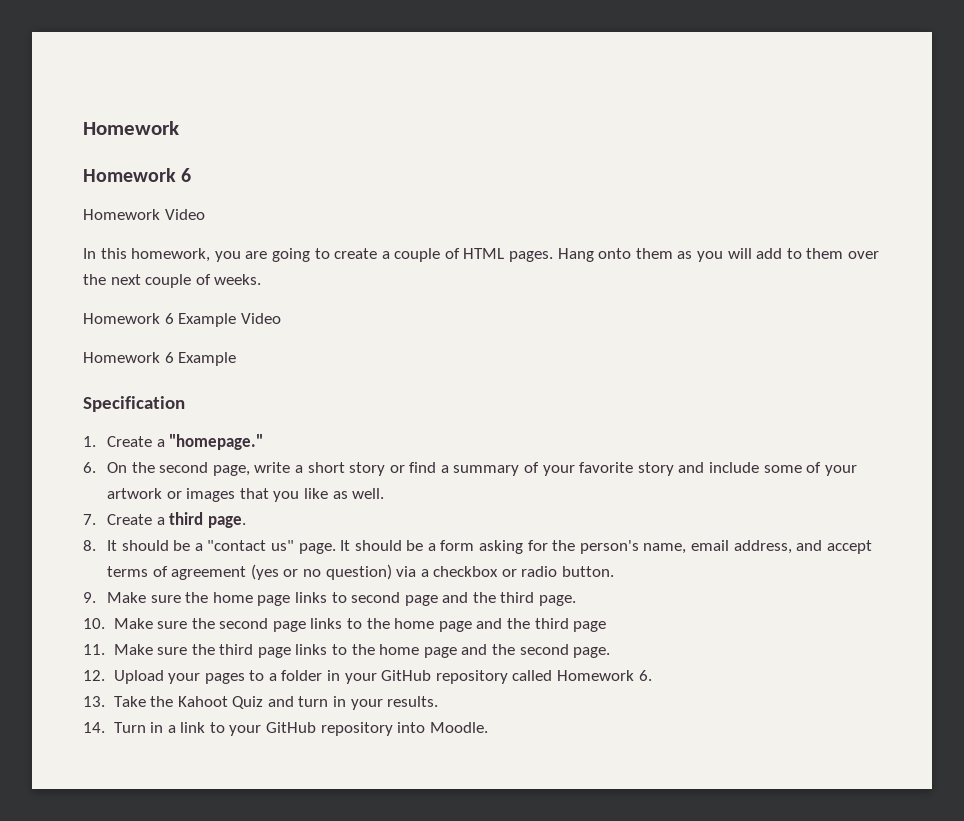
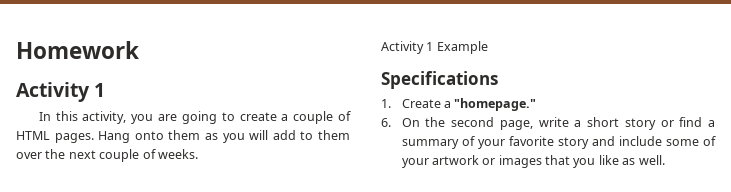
[83,168,192,182] [83,209,205,220] Homework 6 // Homework Video -> [16,82,106,102] Activity 1
[131,248,211,262] homework, -> [82,111,127,124] activity,
[83,313,281,327] [83,352,174,363] Homework 6 Example Video // Homework 6 -> [381,41,434,54] Activity 1
[83,396,185,412] Specification -> [381,71,498,89] Specifications
[83,512,246,528] [83,540,872,554] [106,564,615,580] [83,592,577,606] [83,618,607,632] [83,644,611,658] [83,670,652,684] [83,696,439,710] [83,722,488,736] // 7. Create a third page. // 8. It should be a "contact us" page. It should be a form asking for the person's name, email address, and accept terms of agreement (yes or no question) via a checkbox or radio button. // 9. Make sure the home page links to second page and the third page. // 10. Make sure the second page links to the home page and the third page // 11. Make sure the third page links to the home page and the second page. // 12. Upload your pages to a folder in your GitHub repository called Homework 6. // 13. Take the Kahoot Quiz and turn in your results. // 14. Turn in a link to your GitHub repository into Moodle. -> (665, 160) none

